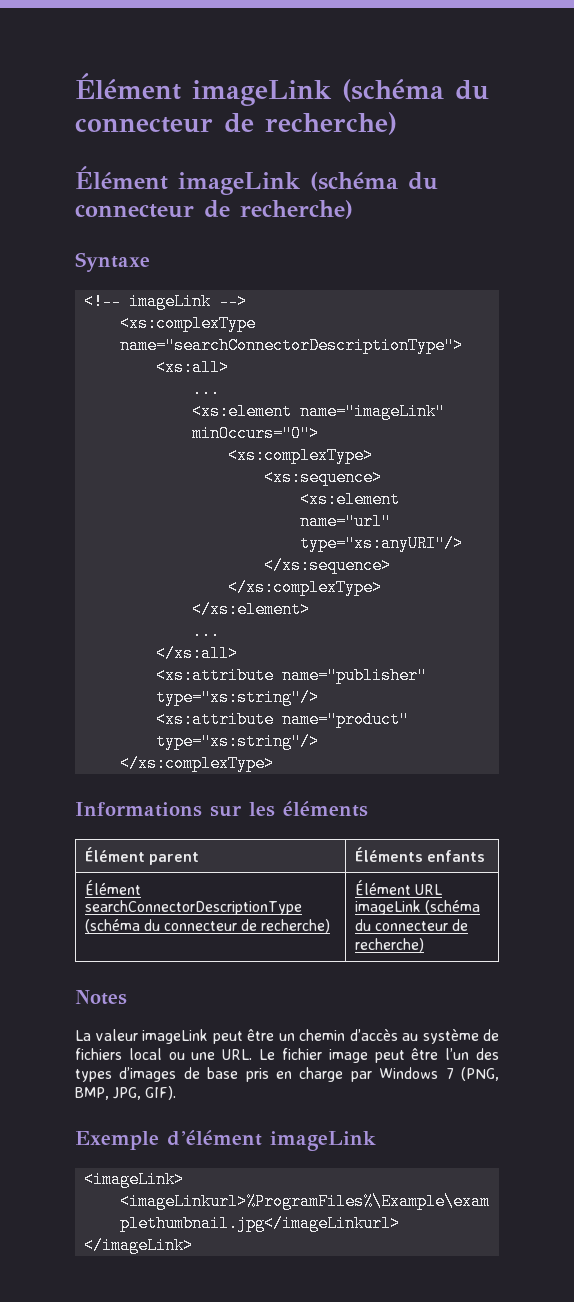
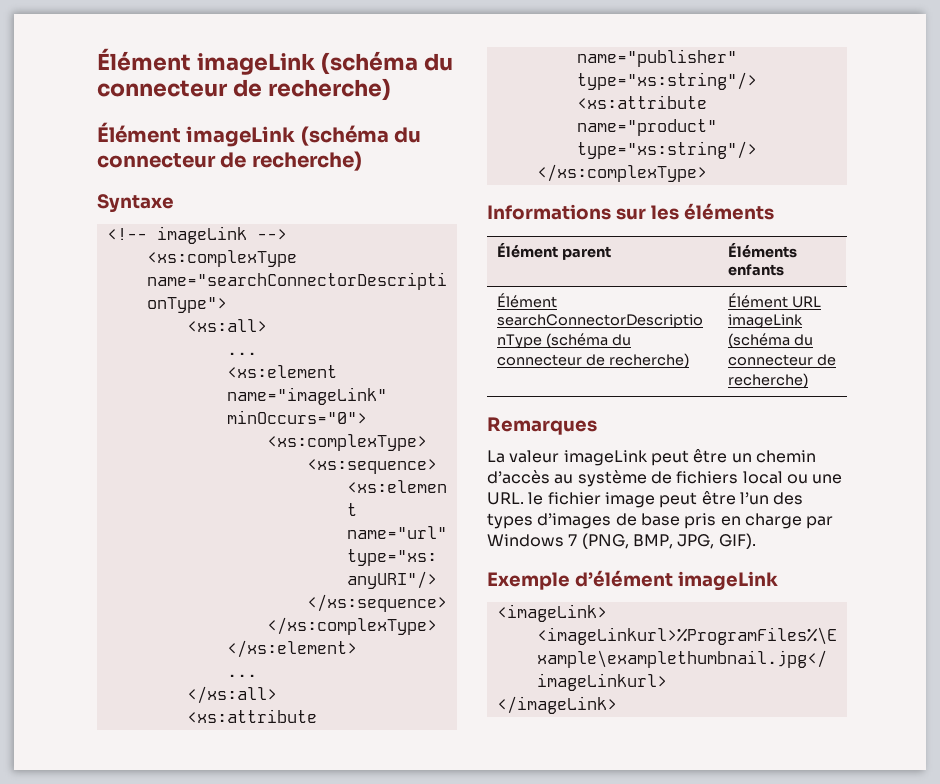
[75,990,127,1005] Notes -> [487,417,597,435] Remarques
[259,1049,276,1060] Le -> [528,492,544,505] le

